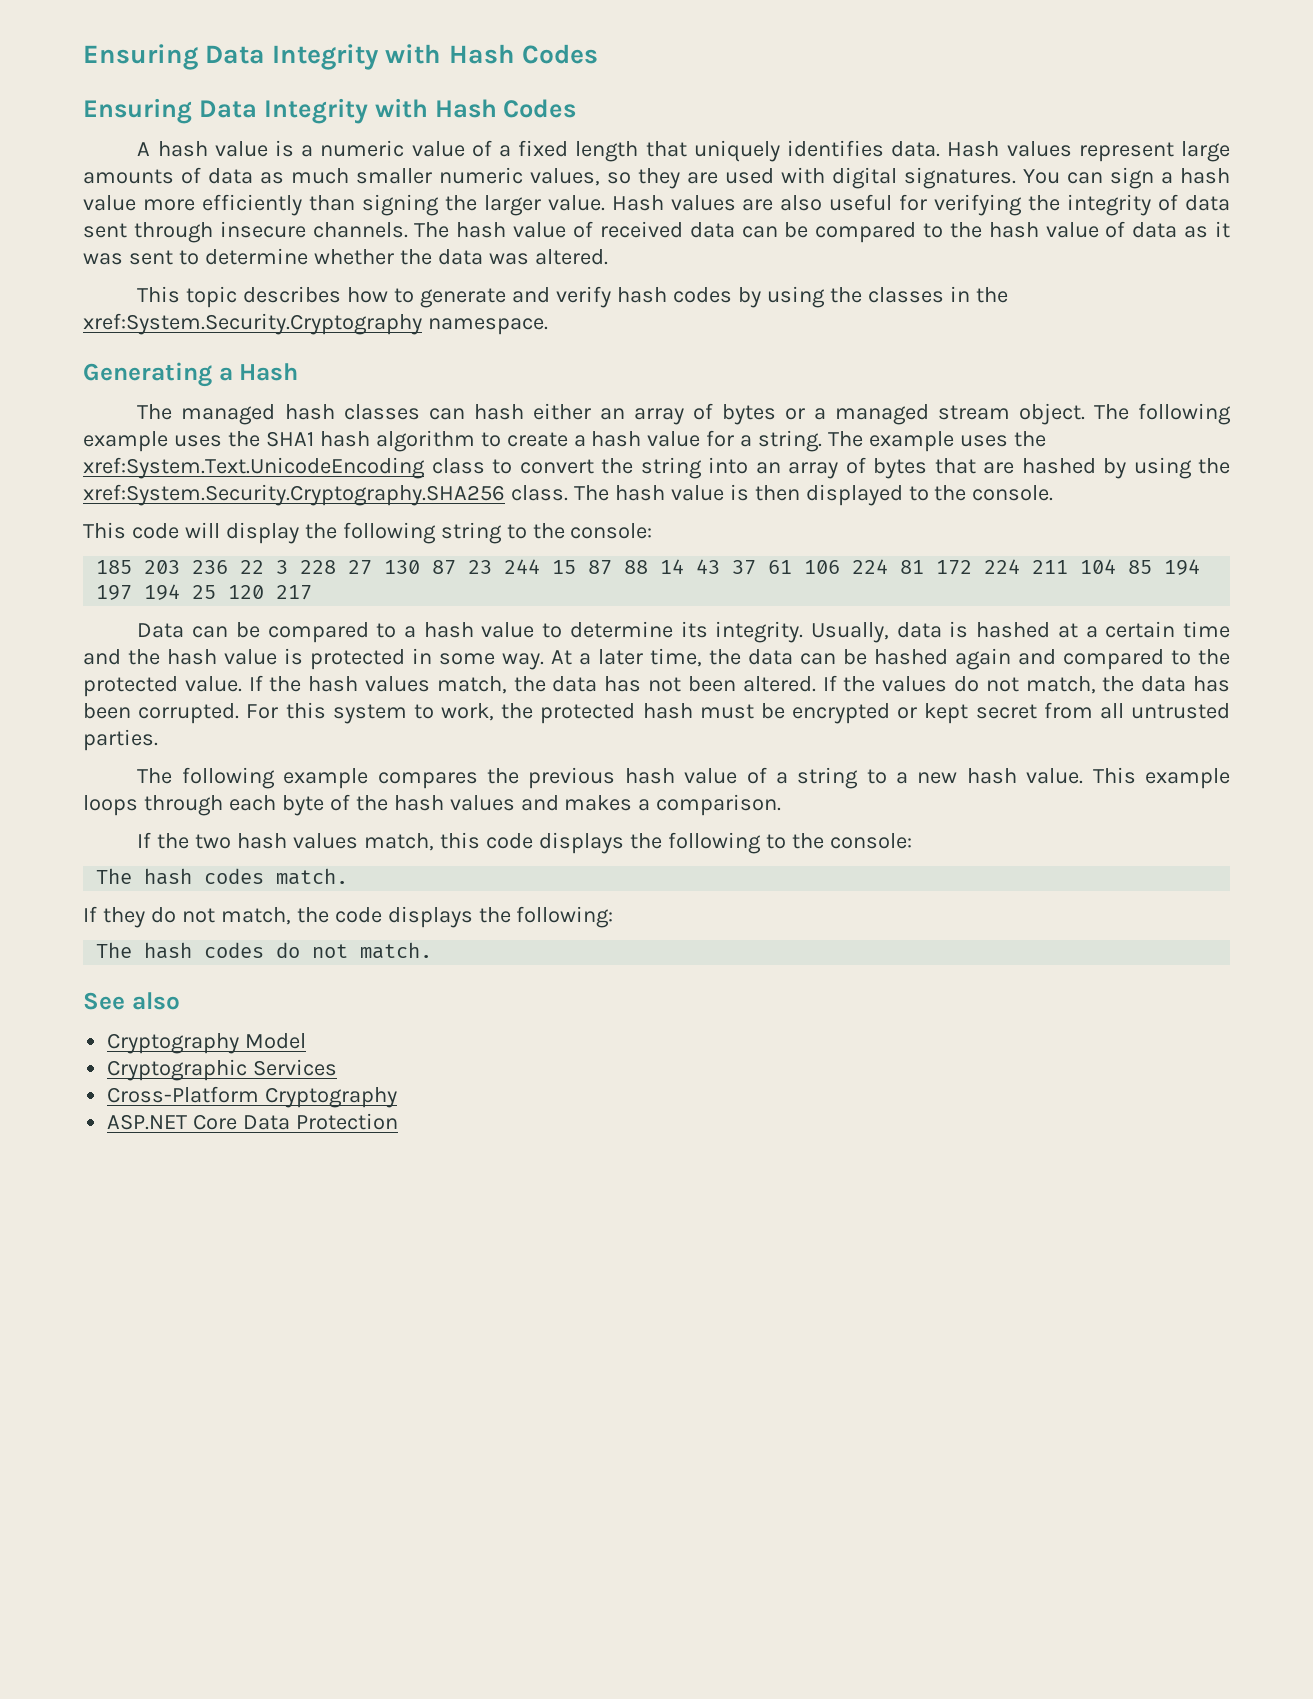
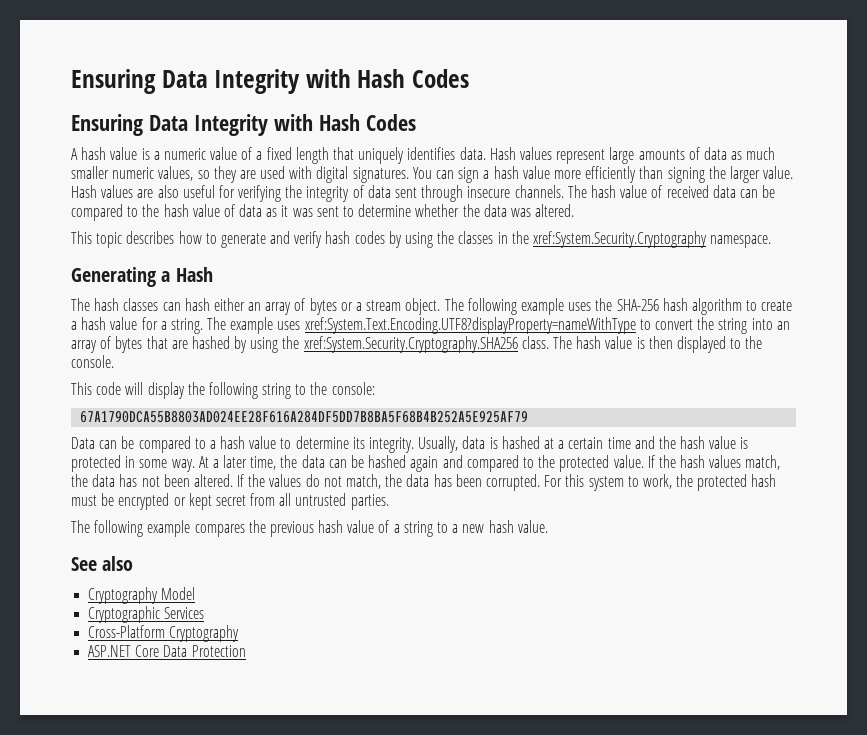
[181,404,276,425] managed -> (90, 304) none
[834,404,929,425] managed -> (363, 306) none
[265,431,314,447] SHA1 -> [616,299,659,311] SHA-256
[1013,431,1046,447] [83,457,485,479] the xref:System.Text.UnicodeEncoding class -> [304,317,636,334] xref:System.Text.Encoding.UTF8?displayProperty=nameWithType
[96,559,1201,575] [96,584,313,600] 185 203 236 22 3 228 27 130 87 23 244 15 87 88 14 43 37 61 106 224 81 172 224 211 104 85 194 197 194 25 120 217 -> [80,411,529,423] 67A1790DCA55B8803AD024EE28F616A284DF5DD7B8BA5F68B4B252A5E925AF79
[1092,767,1230,789] [83,794,782,816] [137,832,912,854] [96,868,349,885] [83,906,614,928] [96,942,433,959] This example loops through each byte of the hash values and makes a comparison. // If the two hash values match, this code displays the following to the console: // The hash codes match. // If they do not match, the code displays the following: // The hash codes do not match. -> (548, 526) none

